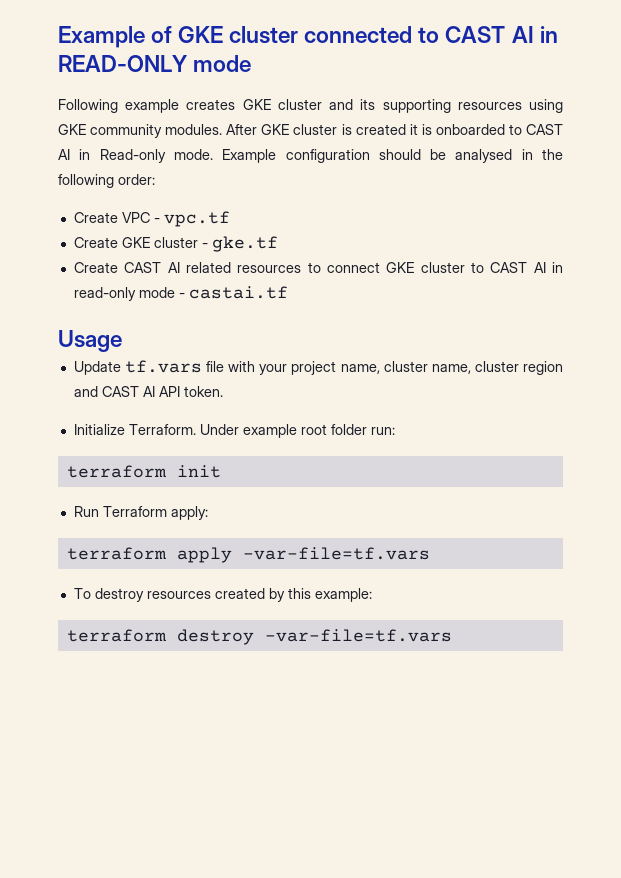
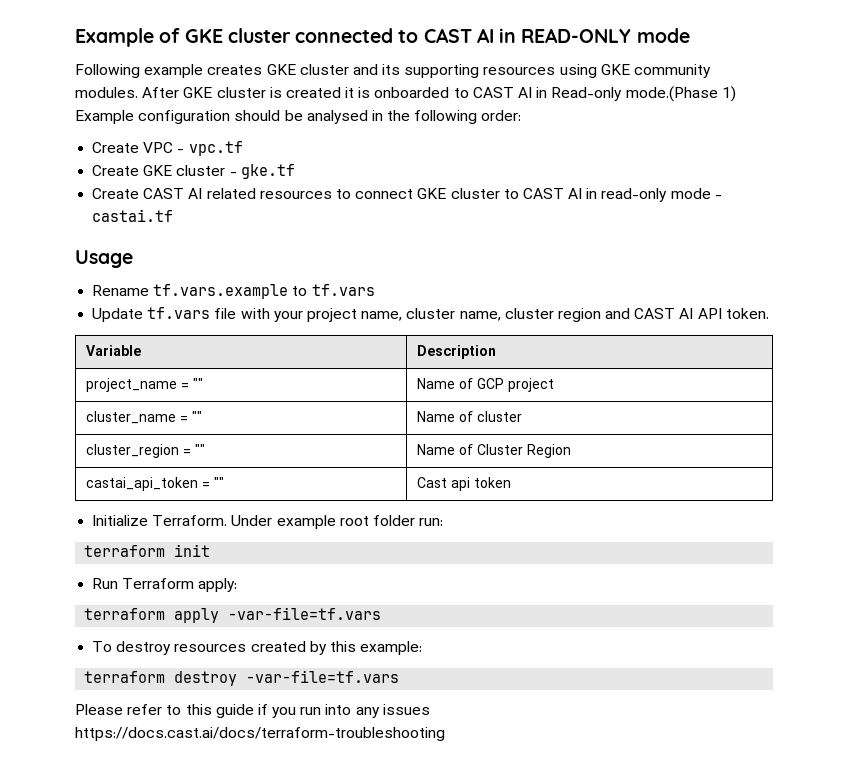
[173,149,213,160] mode. -> [625,86,736,102] mode.(Phase 1)
(122, 341) none -> [92,284,375,299] // Rename tf.vars.example to tf.vars
(223, 391) none -> [85,345,141,356] [416,345,496,359] [85,378,203,392] [416,378,554,392] [85,411,202,424] [416,411,522,422] [85,444,205,458] [416,444,571,458] [85,477,224,491] [416,477,511,491] // Variable | Description // project_name = "" | Name of GCP project // cluster_name = "" | Name of cluster // cluster_region = "" | Name of Cluster Region // castai_api_token = "" | Cast api token
(452, 635) none -> [75,704,430,718] [75,727,445,741] // Please refer to this guide if you run into any issues https://docs.cast.ai/docs/terraform-troubleshooting

